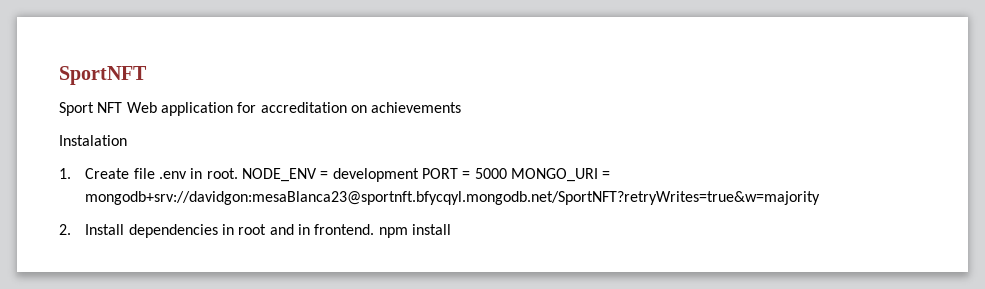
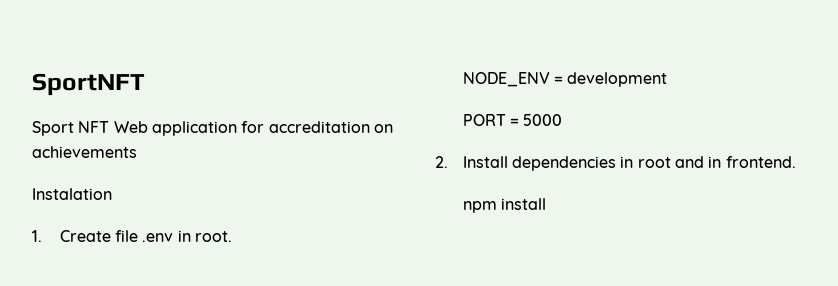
(238, 173) none -> (233, 236) //
(419, 175) none -> (668, 79) //
[510,168,611,182] [85,191,821,205] MONGO_URI = mongodb+srv://davidgon:mesaBlanca23@sportnft.bfycqyl.mongodb.net/SportNFT?retryWrites=true&w=majority -> (563, 120) none
(375, 229) none -> (796, 162) //

